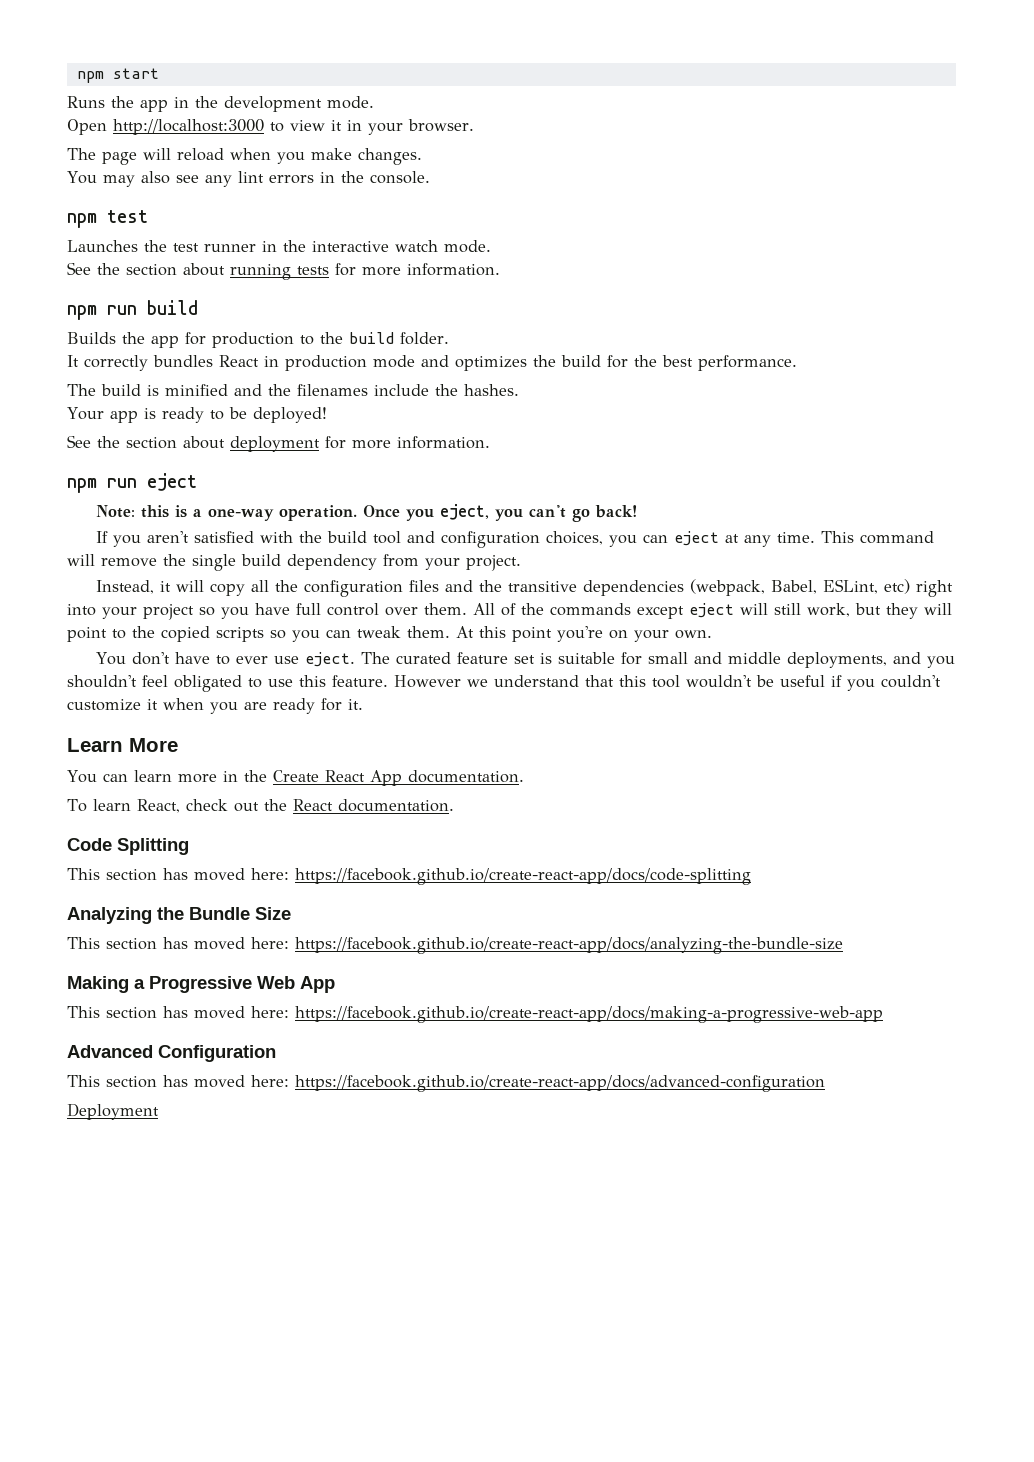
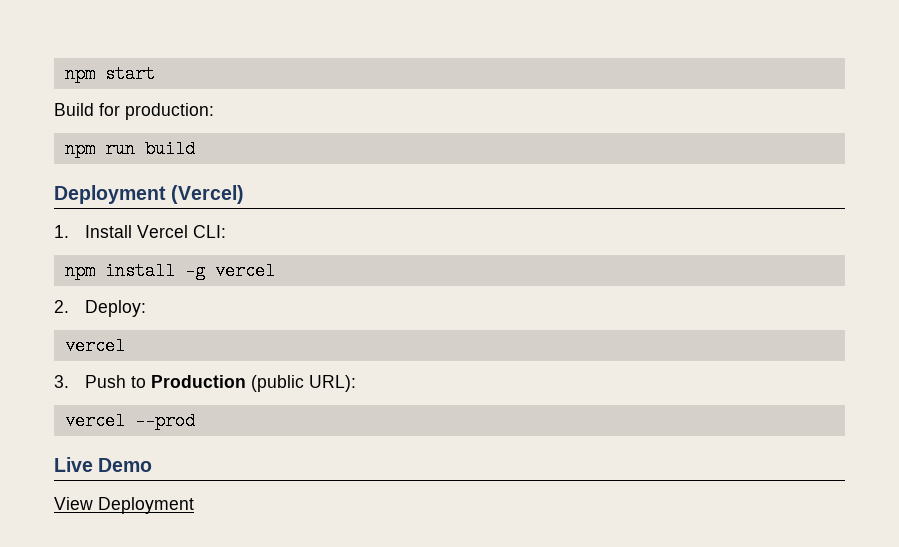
[67,96,374,112] [67,119,474,135] [67,148,422,165] [67,171,430,187] [67,210,148,228] [67,240,491,253] [67,262,500,280] [67,300,198,320] [67,332,449,348] [67,355,797,371] [67,384,519,396] [67,407,327,423] [67,435,490,452] [67,473,197,493] [95,504,637,522] [95,531,934,548] [67,554,521,571] [95,579,953,597] [67,603,952,620] [67,626,712,642] [95,652,955,668] [67,675,941,692] [67,698,363,714] [67,738,178,752] [67,770,524,786] [67,799,454,813] [67,838,189,855] [67,868,751,885] [67,907,291,924] [67,937,843,954] [67,976,335,993] [67,1006,883,1023] [67,1045,276,1062] [67,1075,825,1092] Runs the app in the development mode. // Open http://localhost:3000 to view it in your browser. // The page will reload when you make changes. // You may also see any lint errors in the console. // npm test // Launches the test runner in the interactive watch mode. // See the section about running tests for more information. // npm run build // Builds the app for production to the build folder. // It correctly bundles React in production mode and optimizes the build for the best performance. // The build is minified and the filenames include the hashes. // Your app is ready to be deployed! // See the section about deployment for more information. // npm run eject // Note: this is a one-way operation. Once you eject, you can't go back! // If you aren't satisfied with the build tool and configuration choices, you can eject at any time. This command will remove the single build dependency from your project. // Instead, it will copy all the configuration files and the transitive dependencies (webpack, Babel, ESLint, etc) right into your project so you have full control over them. All of the commands except eject will still work, but they will point to the copied scripts so you can tweak them. At this point you're on your own. // You don't have to ever use eject. The curated feature set is suitable for small and middle deployments, and you shouldn't feel obligated to use this feature. However we understand that this tool wouldn't be useful if you couldn't customize it when you are ready for it. // Learn More // You can learn more in the Create React App documentation. // To learn React, check out the React documentation. // Code Splitting // This section has moved here: https://facebook.github.io/create-react-app/docs/code-splitting // Analyzing the Bundle Size // This section has moved here: https://facebook.github.io/create-react-app/docs/analyzing-the-bundle-size // Making a Progressive Web App // This section has moved here: https://facebook.github.io/create-react-app/docs/making-a-progressive-web-app // Advanced Configuration // This section has moved here: https://facebook.github.io/create-react-app/docs/advanced-configuration // -> [54,103,214,120] [64,140,195,158] [54,185,245,204] [54,225,226,238] [64,262,275,280] [54,300,146,317] [64,337,125,355] [54,375,356,392] [64,412,195,430] [54,457,153,472] [54,497,93,510] Build for production: // npm run build // Deployment (Vercel) // 1. Install Vercel CLI: // npm install -g vercel // 2. Deploy: // vercel // 3. Push to Production (public URL): // vercel --prod // Live Demo // View

